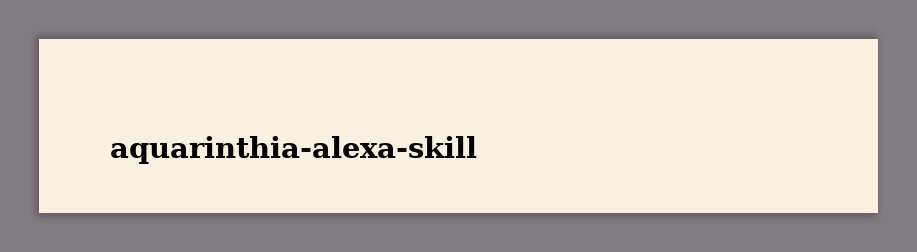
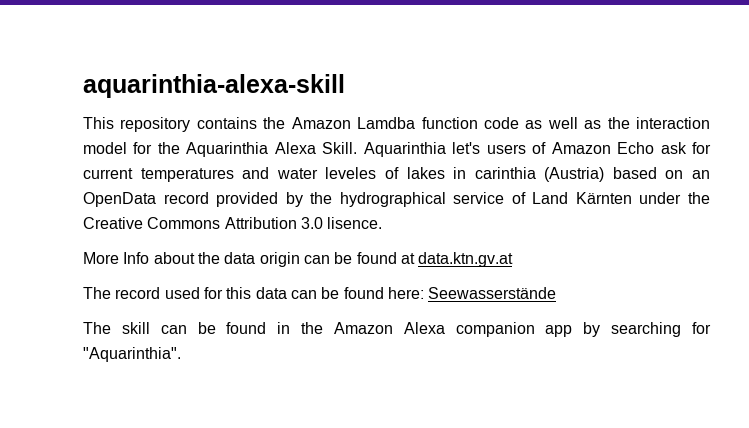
(477, 150) none -> [83,117,710,132] [83,142,711,157] [83,167,711,182] [83,192,710,207] [83,217,383,229] [83,252,514,267] [83,287,557,299] [83,322,711,337] [83,347,181,362] // This repository contains the Amazon Lamdba function code as well as the interaction model for the Aquarinthia Alexa Skill. Aquarinthia let's users of Amazon Echo ask for current temperatures and water leveles of lakes in carinthia (Austria) based on an OpenData record provided by the hydrographical service of Land Kärnten under the Creative Commons Attribution 3.0 lisence. // More Info about the data origin can be found at data.ktn.gv.at // The record used for this data can be found here: Seewasserstände // The skill can be found in the Amazon Alexa companion app by searching for "Aquarinthia".

